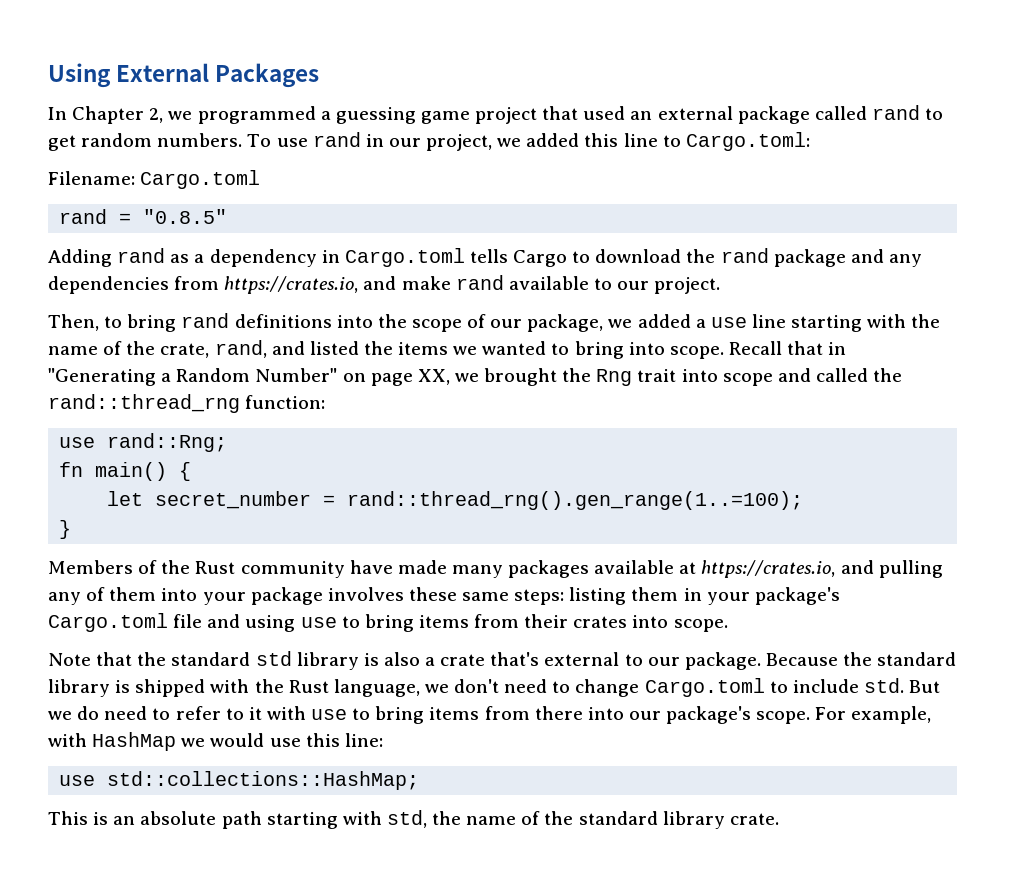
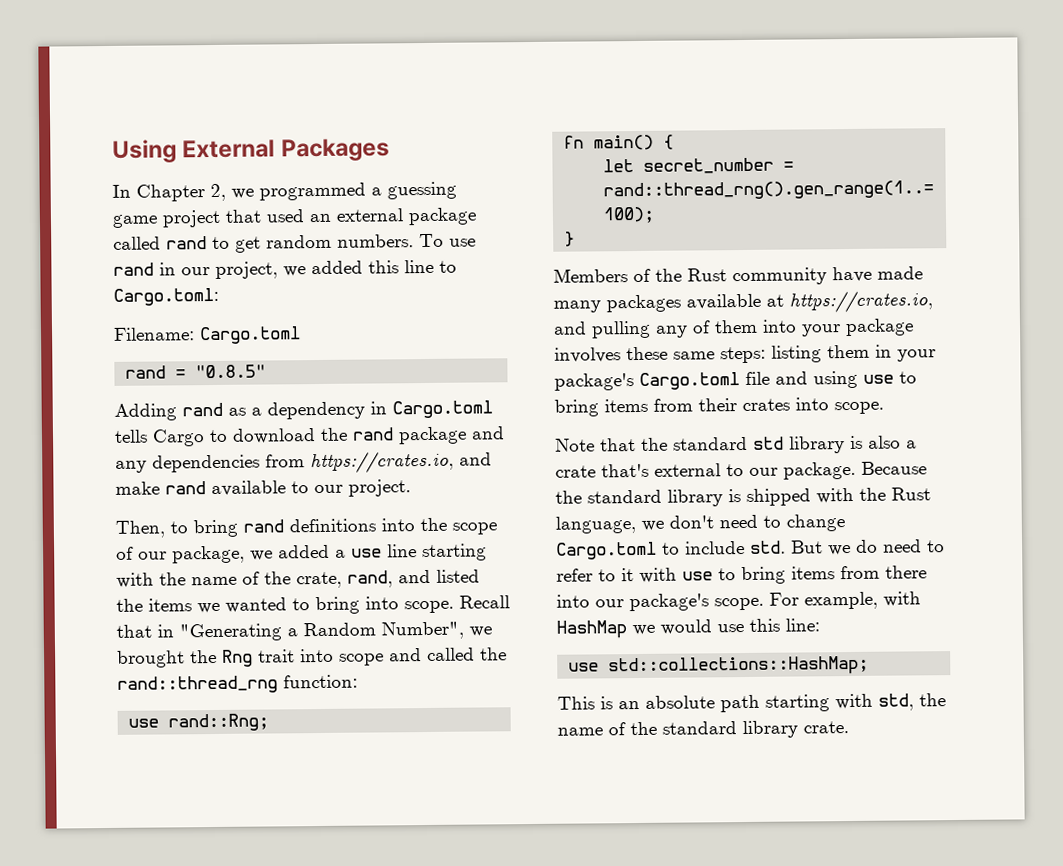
[255,368,450,386] Number" on page XX, -> [381,621,464,640] Number",

